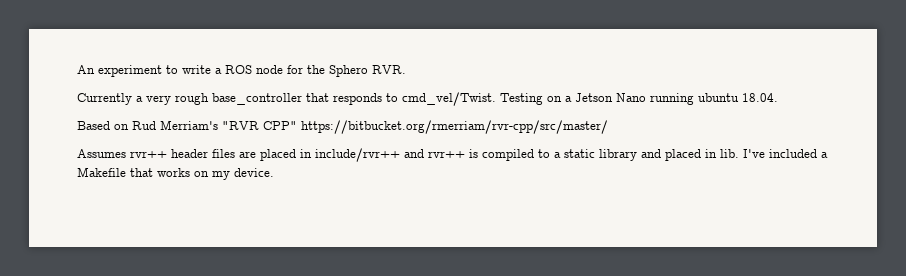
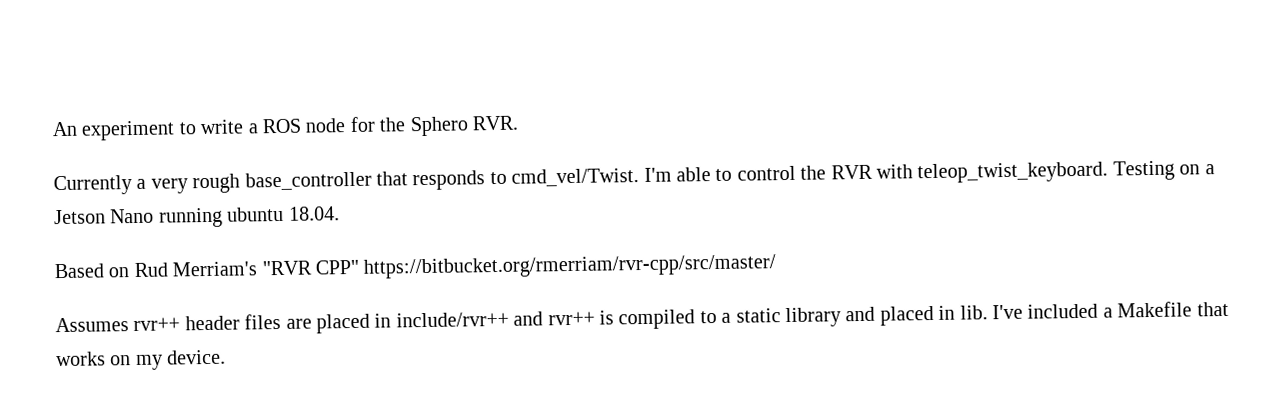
(496, 99) none -> [643,161,1109,184] I'm able to control the RVR with teleop_twist_keyboard.

